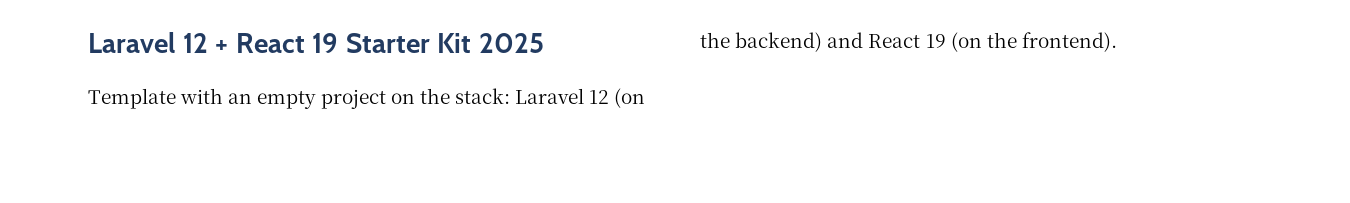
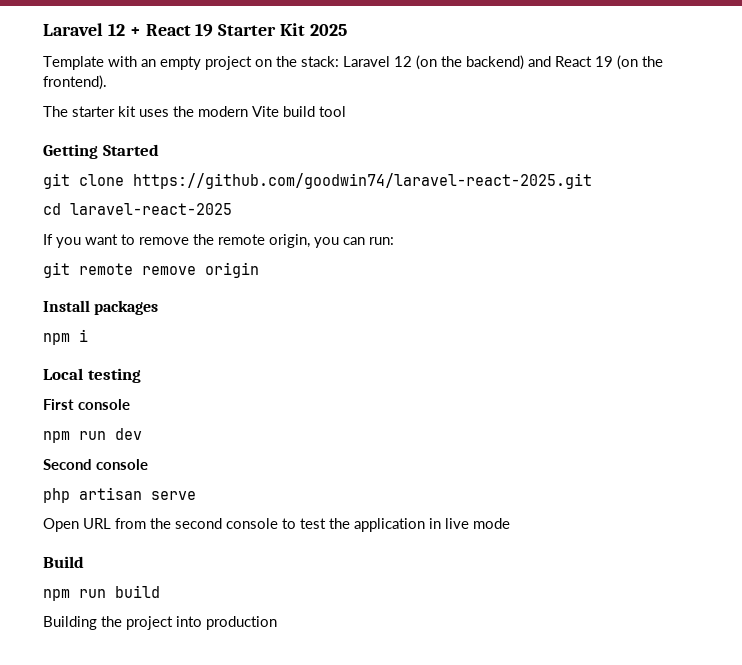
(1117, 42) none -> [43,106,346,117] [43,144,159,159] [43,173,592,189] [43,203,232,215] [43,234,394,248] [43,262,259,278] [43,300,159,315] [43,329,88,345] [43,368,141,383] [43,399,130,410] [43,428,142,443] [43,459,148,470] [43,487,196,503] [43,518,510,532] [43,556,84,568] [43,585,160,601] [43,616,277,630] // The starter kit uses the modern Vite build tool // Getting Started // git clone https://github.com/goodwin74/laravel-react-2025.git // cd laravel-react-2025 // If you want to remove the remote origin, you can run: // git remote remove origin // Install packages // npm i // Local testing // First console // npm run dev // Second console // php artisan serve // Open URL from the second console to test the application in live mode // Build // npm run build // Building the project into production

